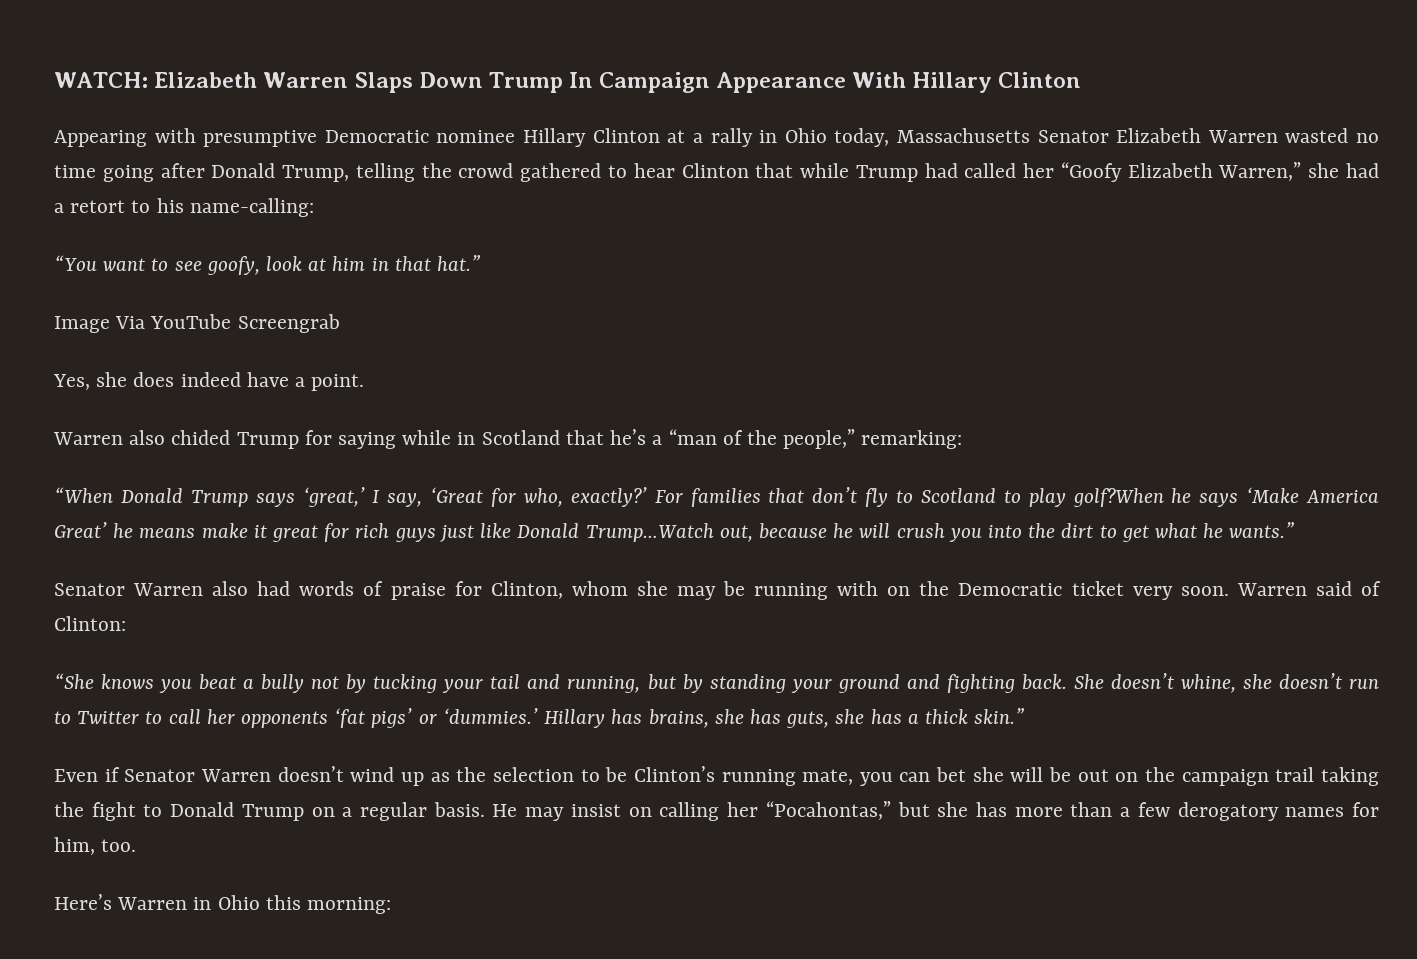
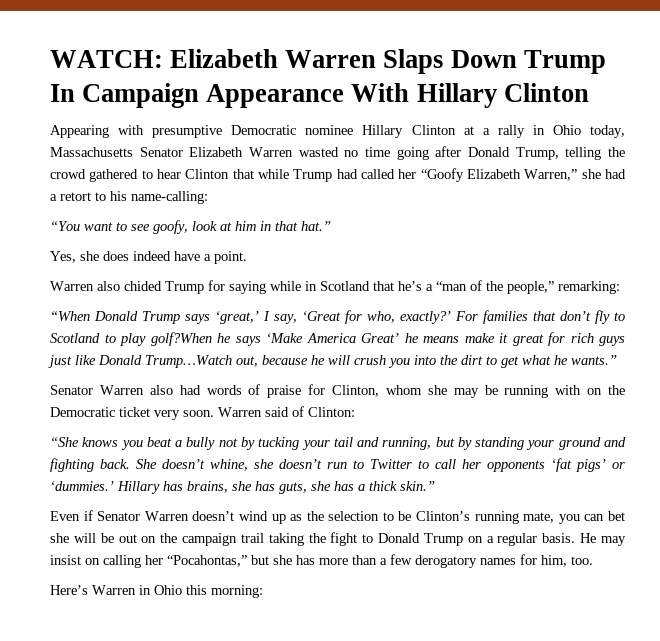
[54,314,340,333] // Image Via YouTube Screengrab -> (331, 226) none

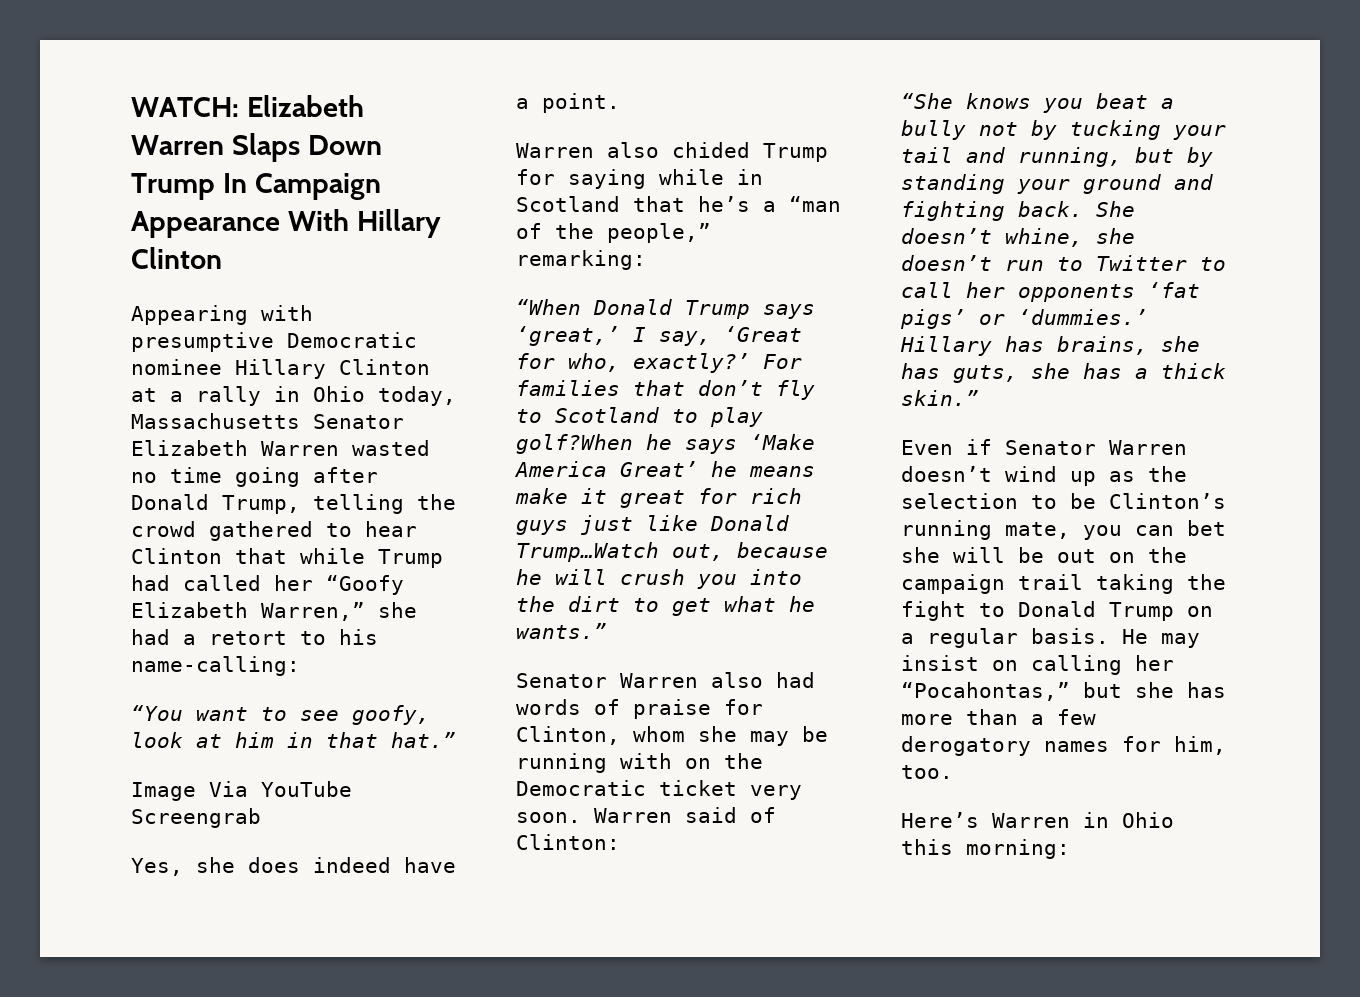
(331, 226) none -> [131,781,352,801] [131,808,261,828] // Image Via YouTube Screengrab

